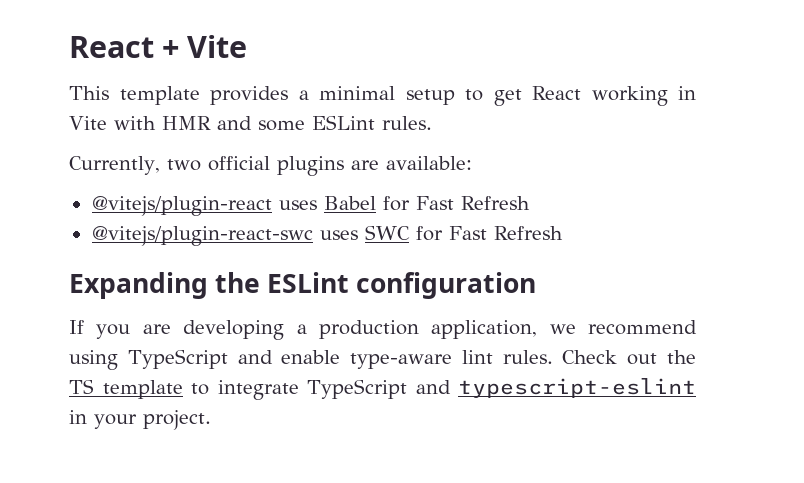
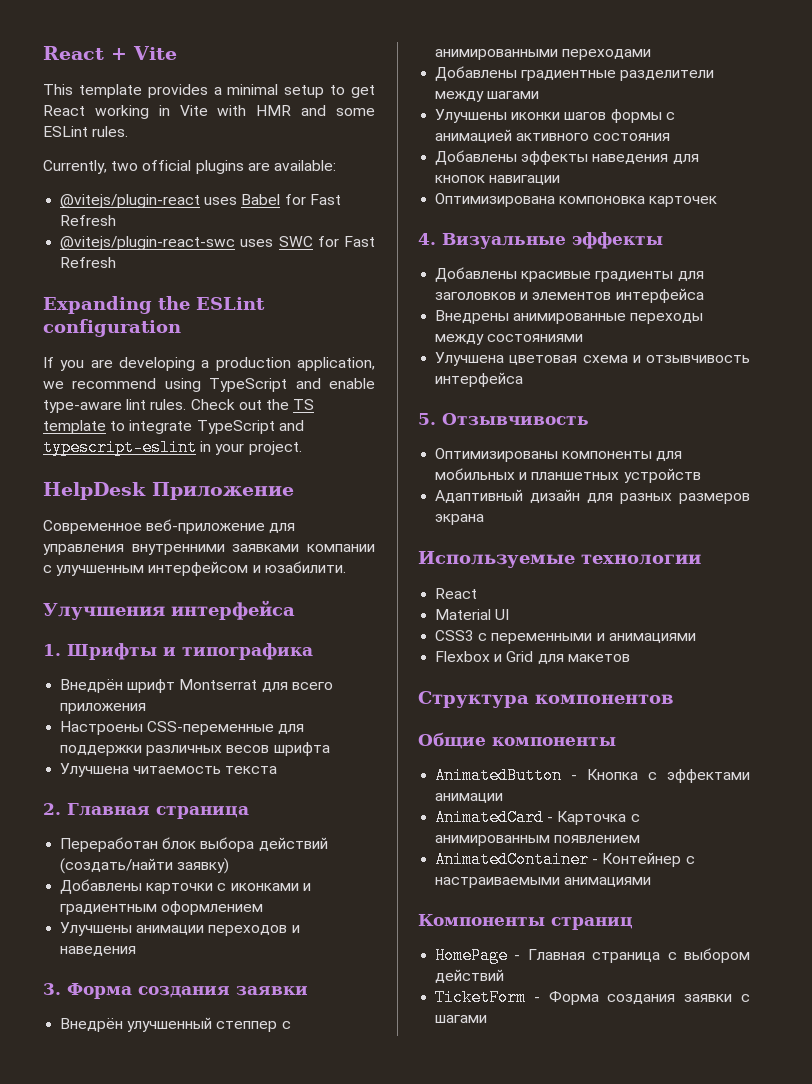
(211, 420) none -> [43,482,294,500] [43,519,296,534] [43,544,375,555] [43,561,346,576] [43,600,295,620] [43,643,313,660] [60,679,333,693] [60,703,147,714] [60,721,305,735] [60,742,330,756] [60,763,278,777] [43,803,249,819] [60,837,328,852] [60,858,230,874] [60,879,311,894] [60,901,264,915] [60,922,300,936] [60,946,137,956] [43,983,308,999] [60,1017,291,1032] [435,49,652,60] [435,66,715,81] [435,91,540,102] [435,109,675,123] [435,129,671,143] [435,150,699,165] [435,175,561,185] [435,193,718,207] [418,232,663,249] [435,267,704,282] [435,288,704,303] [435,310,704,324] [435,334,584,345] [435,352,750,366] [435,372,524,387] [418,413,589,426] [435,448,683,462] [435,468,701,483] [435,489,750,504] [435,514,485,525] [418,551,701,568] [435,588,478,599] [435,609,510,620] [435,630,696,644] [435,651,630,664] [418,691,674,708] [418,732,616,749] [435,767,750,784] [435,793,504,803] [435,809,640,826] [435,835,641,846] [435,851,695,868] [435,877,652,888] [418,914,633,930] [435,947,750,964] [435,969,505,983] [435,989,750,1006] [435,1015,488,1023] // HelpDesk Приложение // Современное веб-приложение для управления внутренними заявками компании с улучшенным интерфейсом и юзабилити. // Улучшения интерфейса // 1. Шрифты и типографика // Внедрён шрифт Montserrat для всего приложения // Настроены CSS-переменные для поддержки различных весов шрифта // Улучшена читаемость текста // 2. Главная страница // Переработан блок выбора действий (создать/найти заявку) // Добавлены карточки с иконками и градиентным оформлением // Улучшены анимации переходов и наведения // 3. Форма создания заявки // Внедрён улучшенный степпер с анимированными переходами // Добавлены градиентные разделители между шагами // Улучшены иконки шагов формы с анимацией активного состояния // Добавлены эффекты наведения для кнопок навигации // Оптимизирована компоновка карточек // 4. Визуальные эффекты // Добавлены красивые градиенты для заголовков и элементов интерфейса // Внедрены анимированные переходы между состояниями // Улучшена цветовая схема и отзывчивость интерфейса // 5. Отзывчивость // Оптимизированы компоненты для мобильных и планшетных устройств // Адаптивный дизайн для разных размеров экрана // Используемые технологии // React // Material UI // CSS3 с переменными и анимациями // Flexbox и Grid для макетов // Структура компонентов // Общие компоненты // AnimatedButton - Кнопка с эффектами анимации // AnimatedCard - Карточка с анимированным появлением // AnimatedContainer - Контейнер с настраиваемыми анимациями // Компоненты страниц // HomePage - Главная страница с выбором действий // TicketForm - Форма создания заявки с шагами

